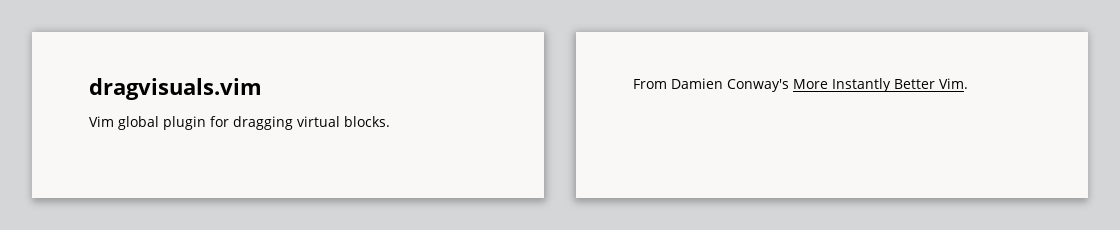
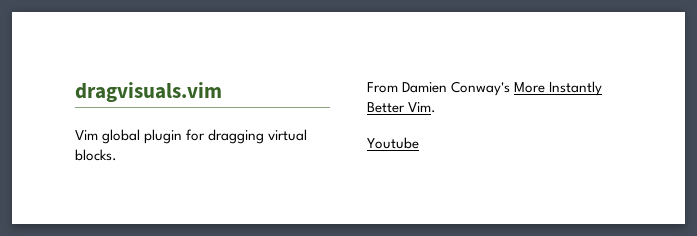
(968, 83) none -> [367,137,419,149] // Youtube

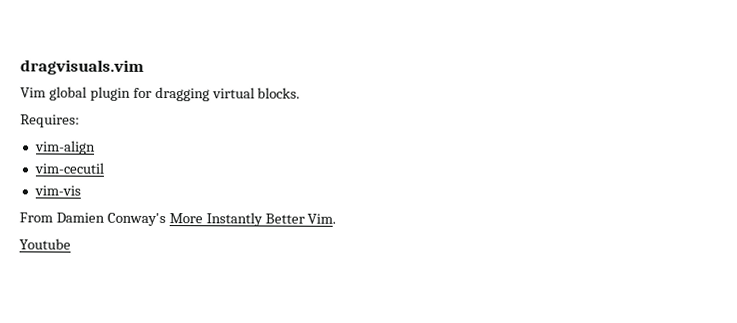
(117, 155) none -> [20,114,80,128] [34,140,96,155] [33,162,104,174] [33,185,81,196] // Requires: // vim-align // vim-cecutil // vim-vis

